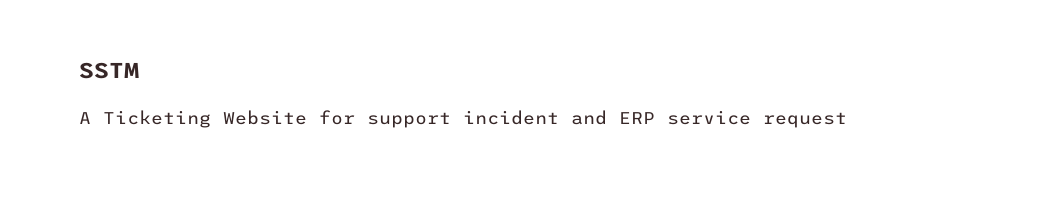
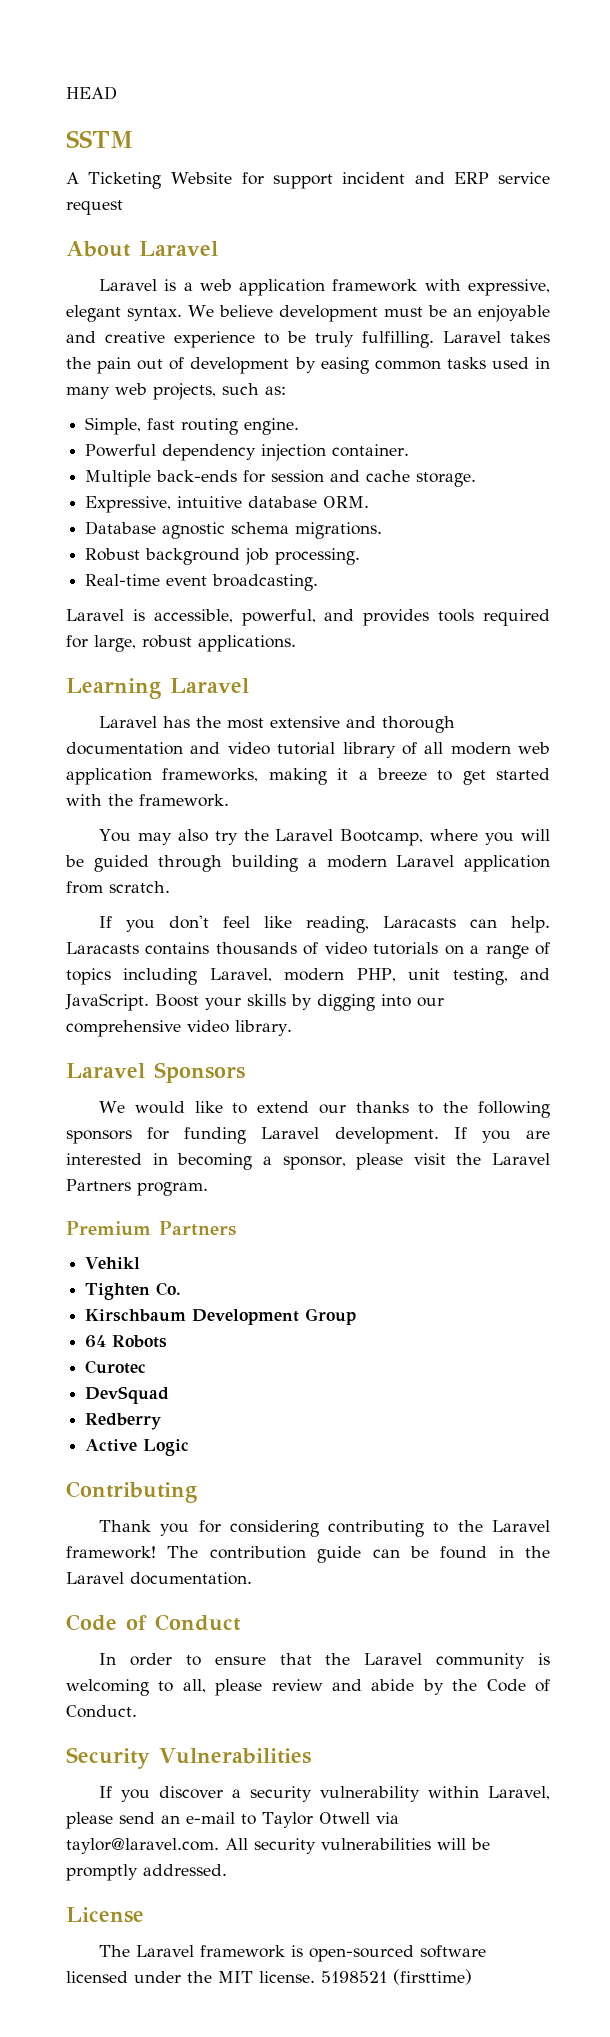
(79, 70) none -> [66,86,117,100] HEAD //
(847, 120) none -> [66,241,218,257] [99,279,550,296] [66,305,550,322] [66,331,550,348] [66,357,550,374] [66,383,286,400] [85,417,300,435] [85,444,410,461] [85,470,477,487] [85,496,370,513] [85,521,383,539] [85,548,361,565] [85,574,319,591] [66,609,550,626] [66,635,296,652] [66,678,249,699] [99,716,456,733] [66,742,550,758] [66,768,550,785] [66,794,229,807] [99,829,550,846] [65,855,550,872] [66,881,170,894] [99,915,550,933] [66,942,551,959] [66,968,550,985] [65,993,444,1011] [66,1020,292,1037] [66,1062,245,1083] [99,1101,550,1118] [66,1127,550,1144] [66,1153,550,1170] [66,1179,208,1196] [66,1221,236,1236] [85,1257,141,1269] [85,1282,182,1300] [85,1308,357,1325] [85,1335,168,1348] [85,1360,147,1374] [85,1386,170,1404] [85,1413,162,1430] [85,1439,190,1456] [66,1481,197,1503] [99,1520,550,1537] [66,1546,550,1563] [66,1572,252,1585] [66,1614,241,1631] [99,1653,550,1669] [66,1679,550,1696] [66,1705,137,1718] [66,1747,311,1769] [99,1786,550,1802] [66,1812,399,1829] [66,1838,490,1854] [66,1864,227,1881] [66,1907,144,1923] [99,1945,487,1962] [66,1969,472,1985] // About Laravel // Laravel is a web application framework with expressive, elegant syntax. We believe development must be an enjoyable and creative experience to be truly fulfilling. Laravel takes the pain out of development by easing common tasks used in many web projects, such as: // Simple, fast routing engine. // Powerful dependency injection container. // Multiple back-ends for session and cache storage. // Expressive, intuitive database ORM. // Database agnostic schema migrations. // Robust background job processing. // Real-time event broadcasting. // Laravel is accessible, powerful, and provides tools required for large, robust applications. // Learning Laravel // Laravel has the most extensive and thorough documentation and video tutorial library of all modern web application frameworks, making it a breeze to get started with the framework. // You may also try the Laravel Bootcamp, where you will be guided through building a modern Laravel application from scratch. // If you don't feel like reading, Laracasts can help. Laracasts contains thousands of video tutorials on a range of topics including Laravel, modern PHP, unit testing, and JavaScript. Boost your skills by digging into our comprehensive video library. // Laravel Sponsors // We would like to extend our thanks to the following sponsors for funding Laravel development. If you are interested in becoming a sponsor, please visit the Laravel Partners program. // Premium Partners // Vehikl // Tighten Co. // Kirschbaum Development Group // 64 Robots // Curotec // DevSquad // Redberry // Active Logic // Contributing // Thank you for considering contributing to the Laravel framework! The contribution guide can be found in the Laravel documentation. // Code of Conduct // In order to ensure that the Laravel community is welcoming to all, please review and abide by the Code of Conduct. // Security Vulnerabilities // If you discover a security vulnerability within Laravel, please send an e-mail to Taylor Otwell via taylor@laravel.com. All security vulnerabilities will be promptly addressed. // License // The Laravel framework is open-sourced software licensed under the MIT license. 5198521 (firsttime)

